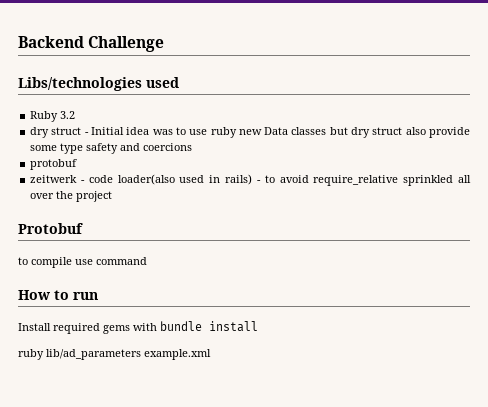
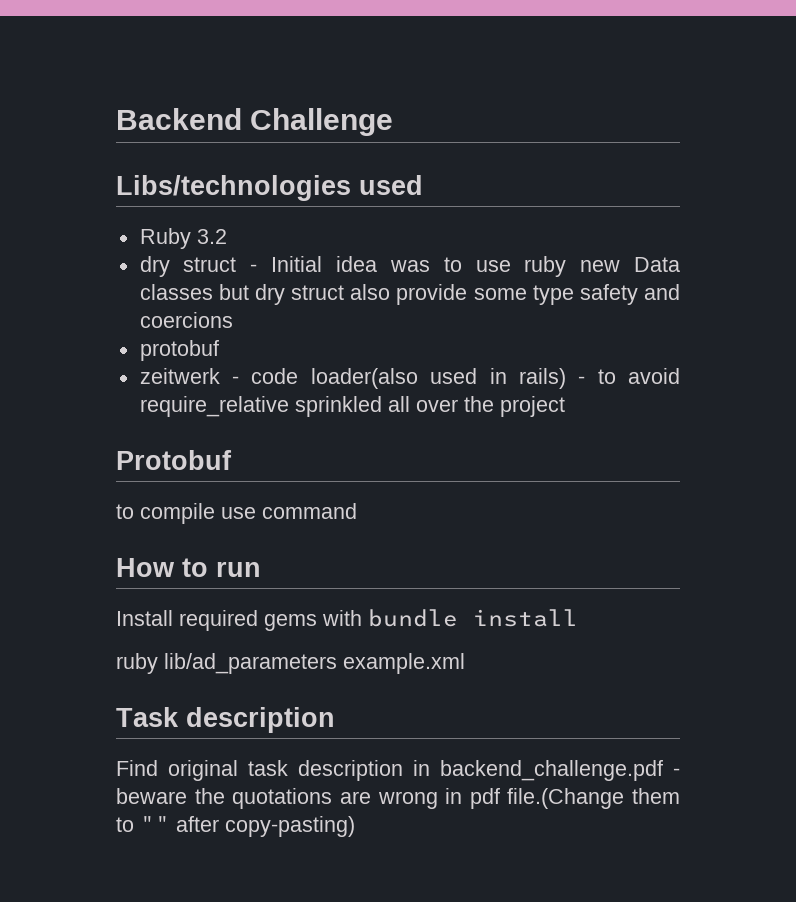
(211, 354) none -> [116,707,335,733] [116,760,680,781] [116,788,680,809] [116,816,355,837] // Task description // Find original task description in backend_challenge.pdf - beware the quotations are wrong in pdf file.(Change them to "" after copy-pasting)

